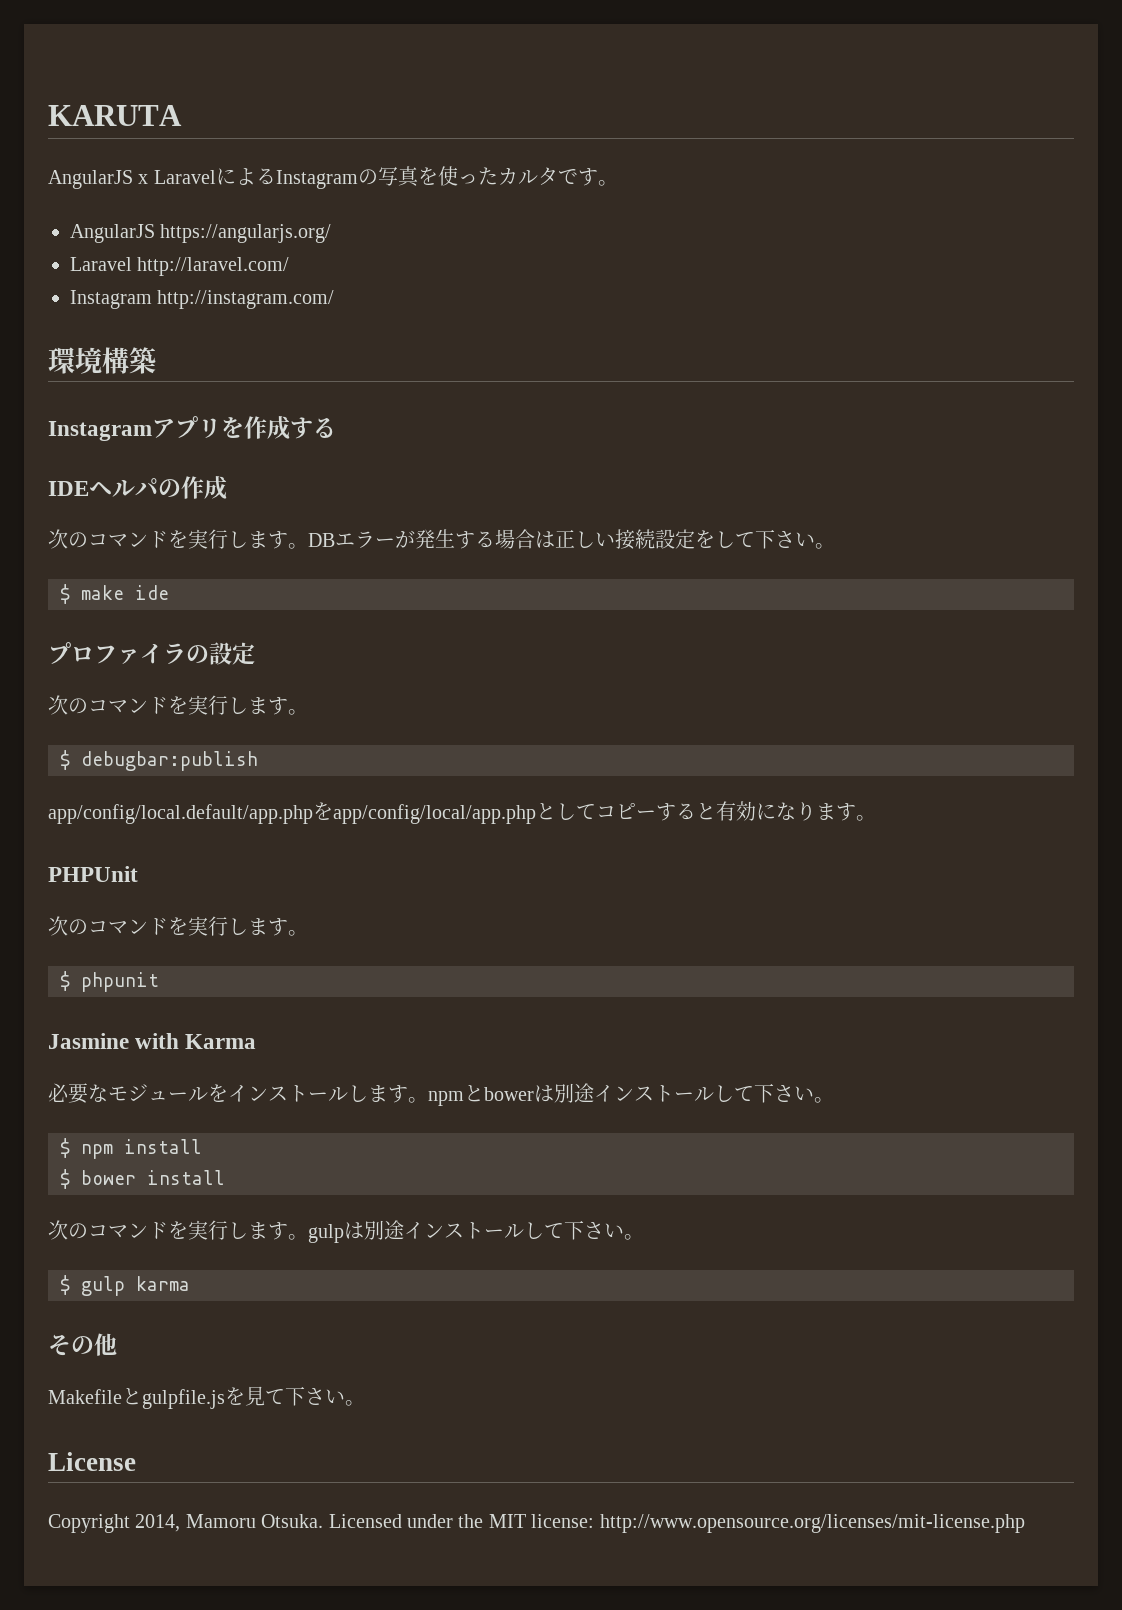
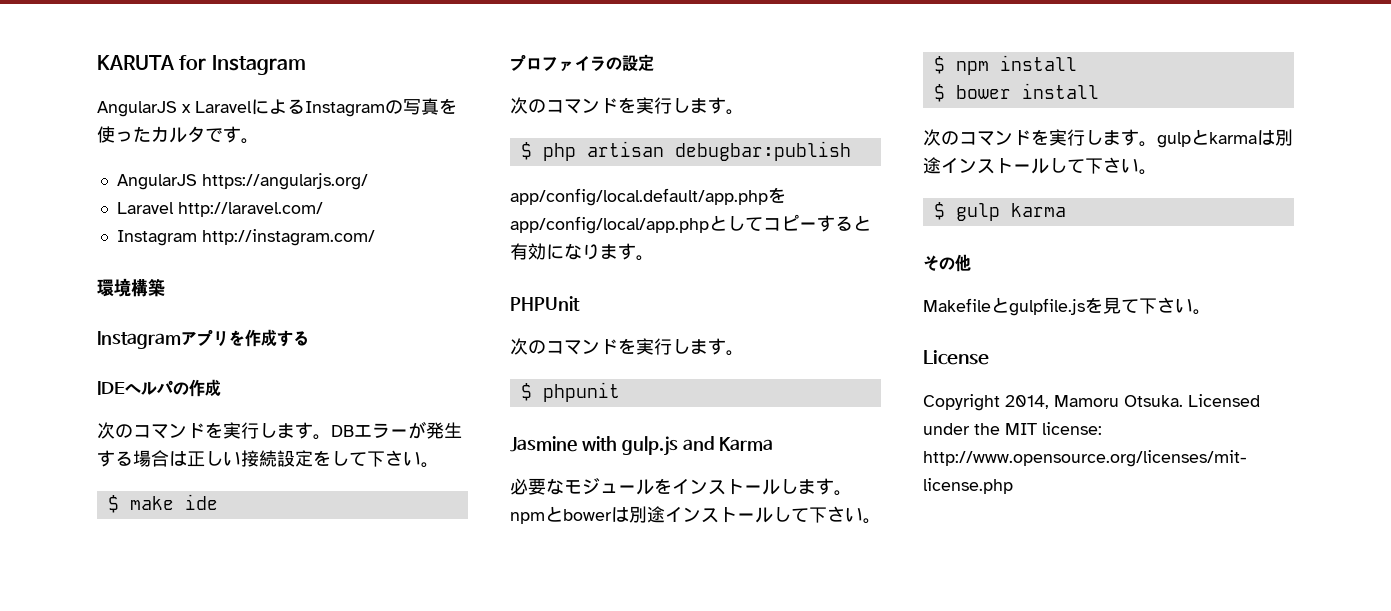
(182, 115) none -> [179,55,306,75] for Instagram
(70, 760) none -> [542,141,664,161] php artisan
(180, 1041) none -> [621,436,715,456] gulp.js and
(344, 1233) none -> [1191,129,1257,145] とkarma

